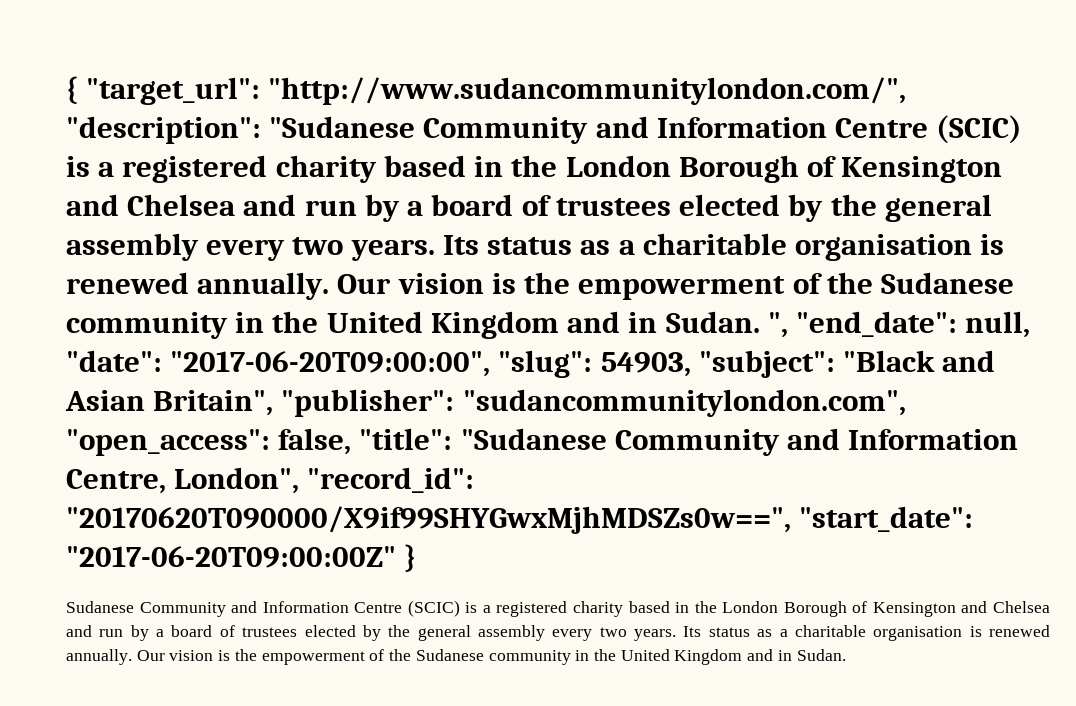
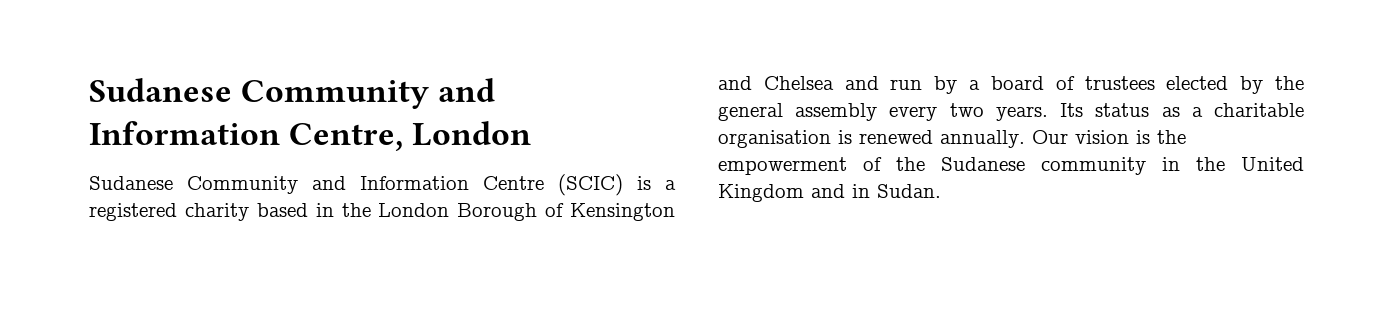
[66,76,907,105] [66,115,1023,144] [66,155,1003,183] [66,194,992,222] [66,233,1005,261] [66,272,1015,300] [66,311,1031,339] [66,350,996,378] [65,389,906,417] [66,428,1019,456] [66,467,475,494] [66,506,974,534] [66,544,417,572] { "target_url": "http://www.sudancommunitylondon.com/", "description": "Sudanese Community and Information Centre (SCIC) is a registered charity based in the London Borough of Kensington and Chelsea and run by a board of trustees elected by the general assembly every two years. Its status as a charitable organisation is renewed annually. Our vision is the empowerment of the Sudanese community in the United Kingdom and in Sudan. ", "end_date": null, "date": "2017-06-20T09:00:00", "slug": 54903, "subject": "Black and Asian Britain", "publisher": "sudancommunitylondon.com", "open_access": false, "title": "Sudanese Community and Information Centre, London", "record_id": "20170620T090000/X9if99SHYGwxMjhMDSZs0w==", "start_date": "2017-06-20T09:00:00Z" } -> [89,78,496,109] [89,121,532,151] Sudanese Community and Information Centre, London

